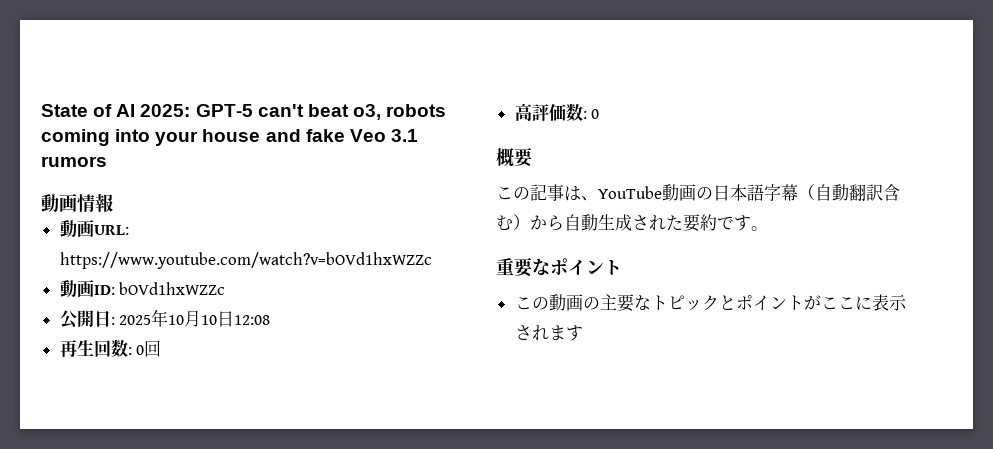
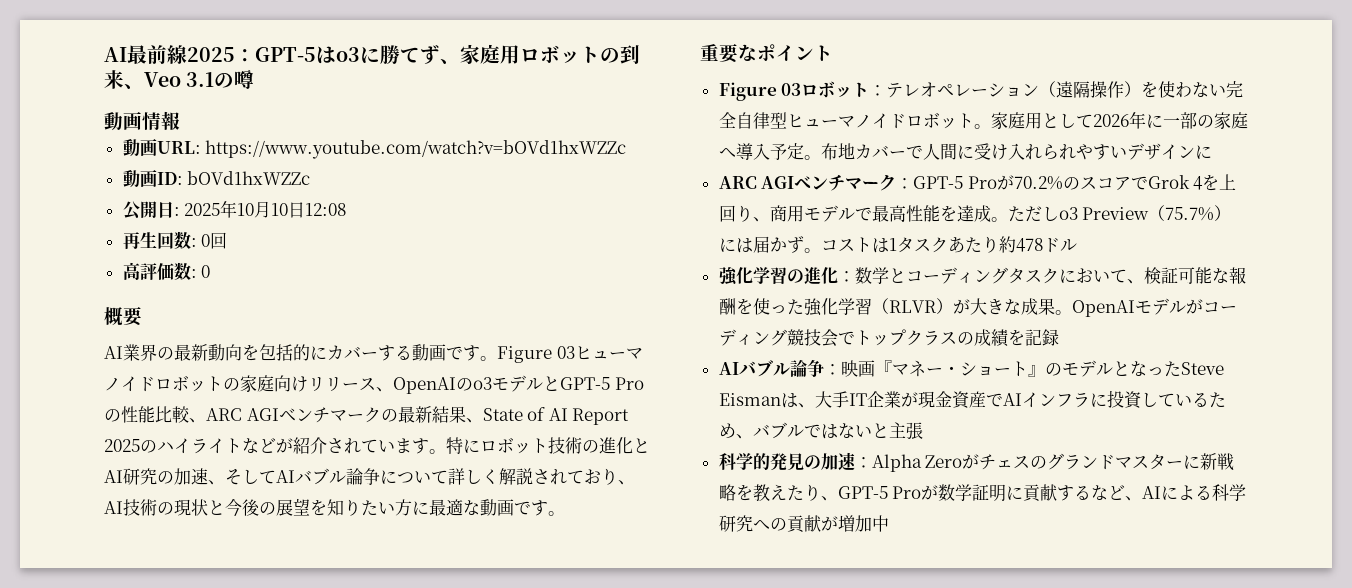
[41,104,447,120] [41,129,345,146] State of AI 2025: GPT-5 can't beat o3, robots coming into your house and fake -> [104,44,640,65] [104,70,144,89] AI最前線2025：GPT-5はo3に勝てず、家庭用ロボットの到来、
[41,156,107,167] rumors -> [214,69,255,89] の噂
[496,184,900,201] [496,214,717,232] この記事は、YouTube動画の日本語字幕（自動翻訳含む）から自動生成された要約 -> [104,344,643,363] [104,375,644,394] [104,406,630,425] [104,437,650,455] [104,468,635,485] [104,498,514,517] AI業界の最新動向を包括的にカバーする動画です。Figure 03ヒューマノイドロボットの家庭向けリリース、OpenAIのo3モデルとGPT-5 Proの性能比較、ARC AGIベンチマークの最新結果、State of AI Report 2025のハイライトなどが紹介されています。特にロボット技術の進化とAI研究の加速、そしてAIバブル論争について詳しく解説されており、AI技術の現状と今後の展望を知りたい方に最適な動画
[514,294,907,312] [514,325,583,341] この動画の主要なトピックとポイントがここに表示されます -> [718,81,1244,101] [718,111,1248,130] [718,143,1212,160] [718,174,1237,191] [718,205,1232,222] [718,236,1077,253] [718,267,1246,285] [718,298,1237,317] [718,329,1059,347] [718,359,1224,377] [718,390,1226,409] [718,422,923,440] [718,452,1235,472] [718,484,1247,502] [718,515,889,533] Figure 03ロボット：テレオペレーション（遠隔操作）を使わない完全自律型ヒューマノイドロボット。家庭用として2026年に一部の家庭へ導入予定。布地カバーで人間に受け入れられやすいデザインに // ARC AGIベンチマーク：GPT-5 Proが70.2%のスコアでGrok 4を上回り、商用モデルで最高性能を達成。ただしo3 Preview（75.7%）には届かず。コストは1タスクあたり約478ドル // 強化学習の進化：数学とコーディングタスクにおいて、検証可能な報酬を使った強化学習（RLVR）が大きな成果。OpenAIモデルがコーディング競技会でトップクラスの成績を記録 // AIバブル論争：映画『マネー・ショート』のモデルとなったSteve Eismanは、大手IT企業が現金資産でAIインフラに投資しているため、バブルではないと主張 // 科学的発見の加速：Alpha Zeroがチェスのグランドマスターに新戦略を教えたり、GPT-5 Proが数学証明に貢献するなど、AIによる科学研究への貢献が増加中

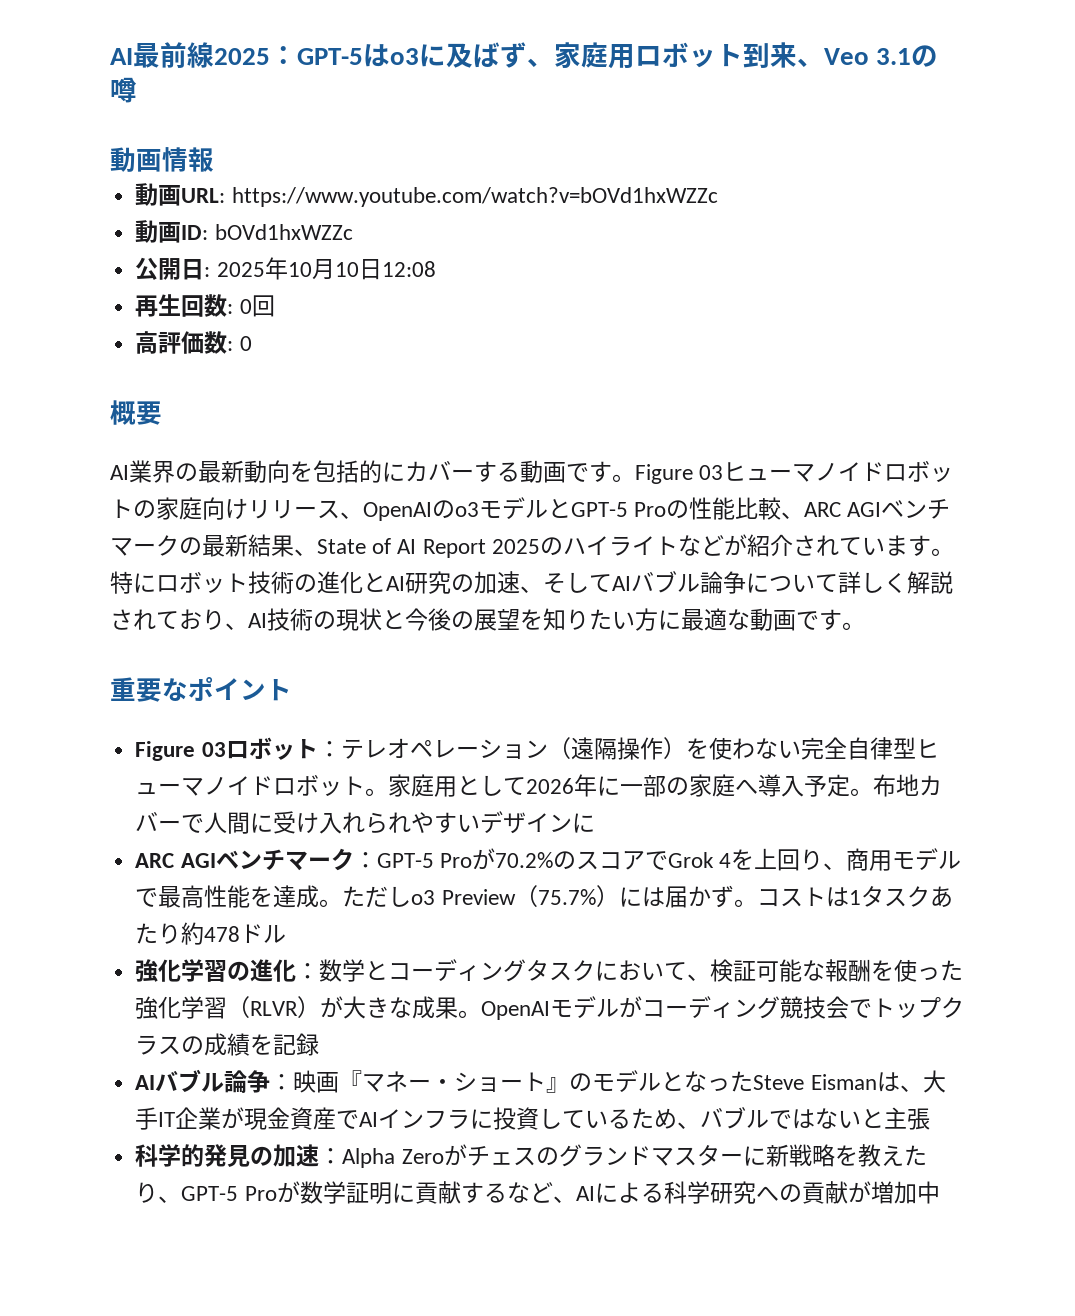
[380,45,420,65] 勝て -> [446,42,500,68] 及ば
[600,48,620,63] の -> (743, 55) none

